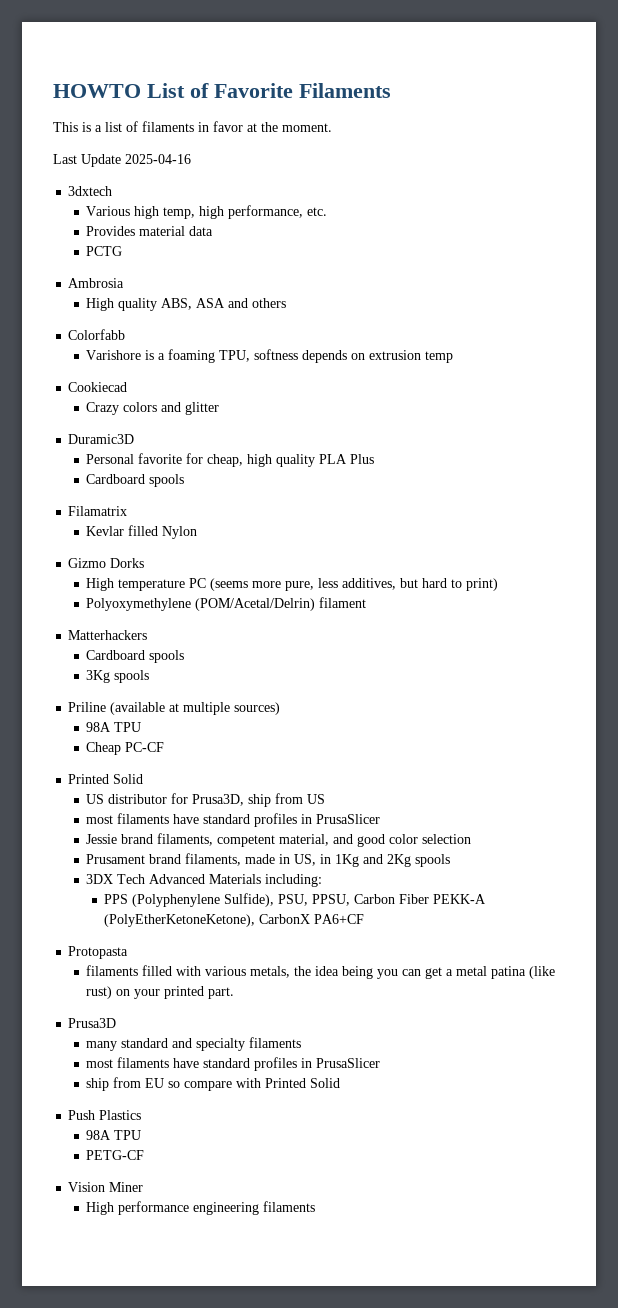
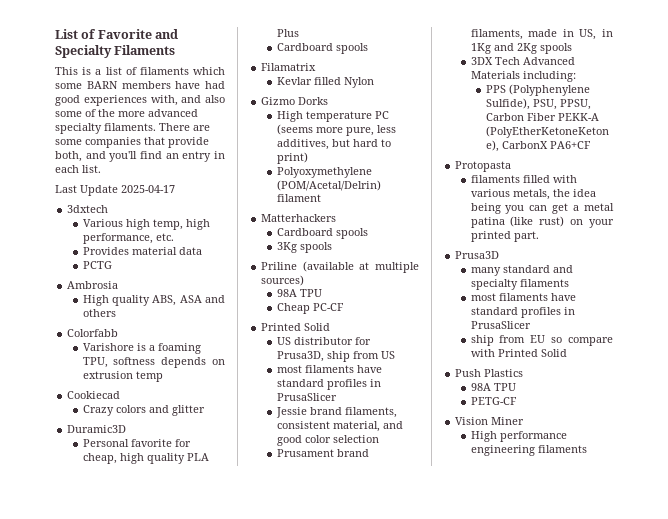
[53,84,141,98] HOWTO -> (55, 34) none
(293, 90) none -> [155,29,179,39] [55,45,112,58] and Specialty
[198,121,332,132] in favor at the moment. -> [193,67,225,75] [55,81,225,89] [55,95,225,106] [55,109,198,117] [55,123,210,134] [55,137,209,148] [55,151,226,162] [55,165,101,173] which some BARN members have had good experiences with, and also some of the more advanced specialty filaments. There are some companies that provide both, and you'll find an entry in each list.
[125,154,191,164] 2025-04-16 -> [121,185,175,193] 2025-04-17
[217,835,276,847] competent -> [276,421,330,429] consistent

